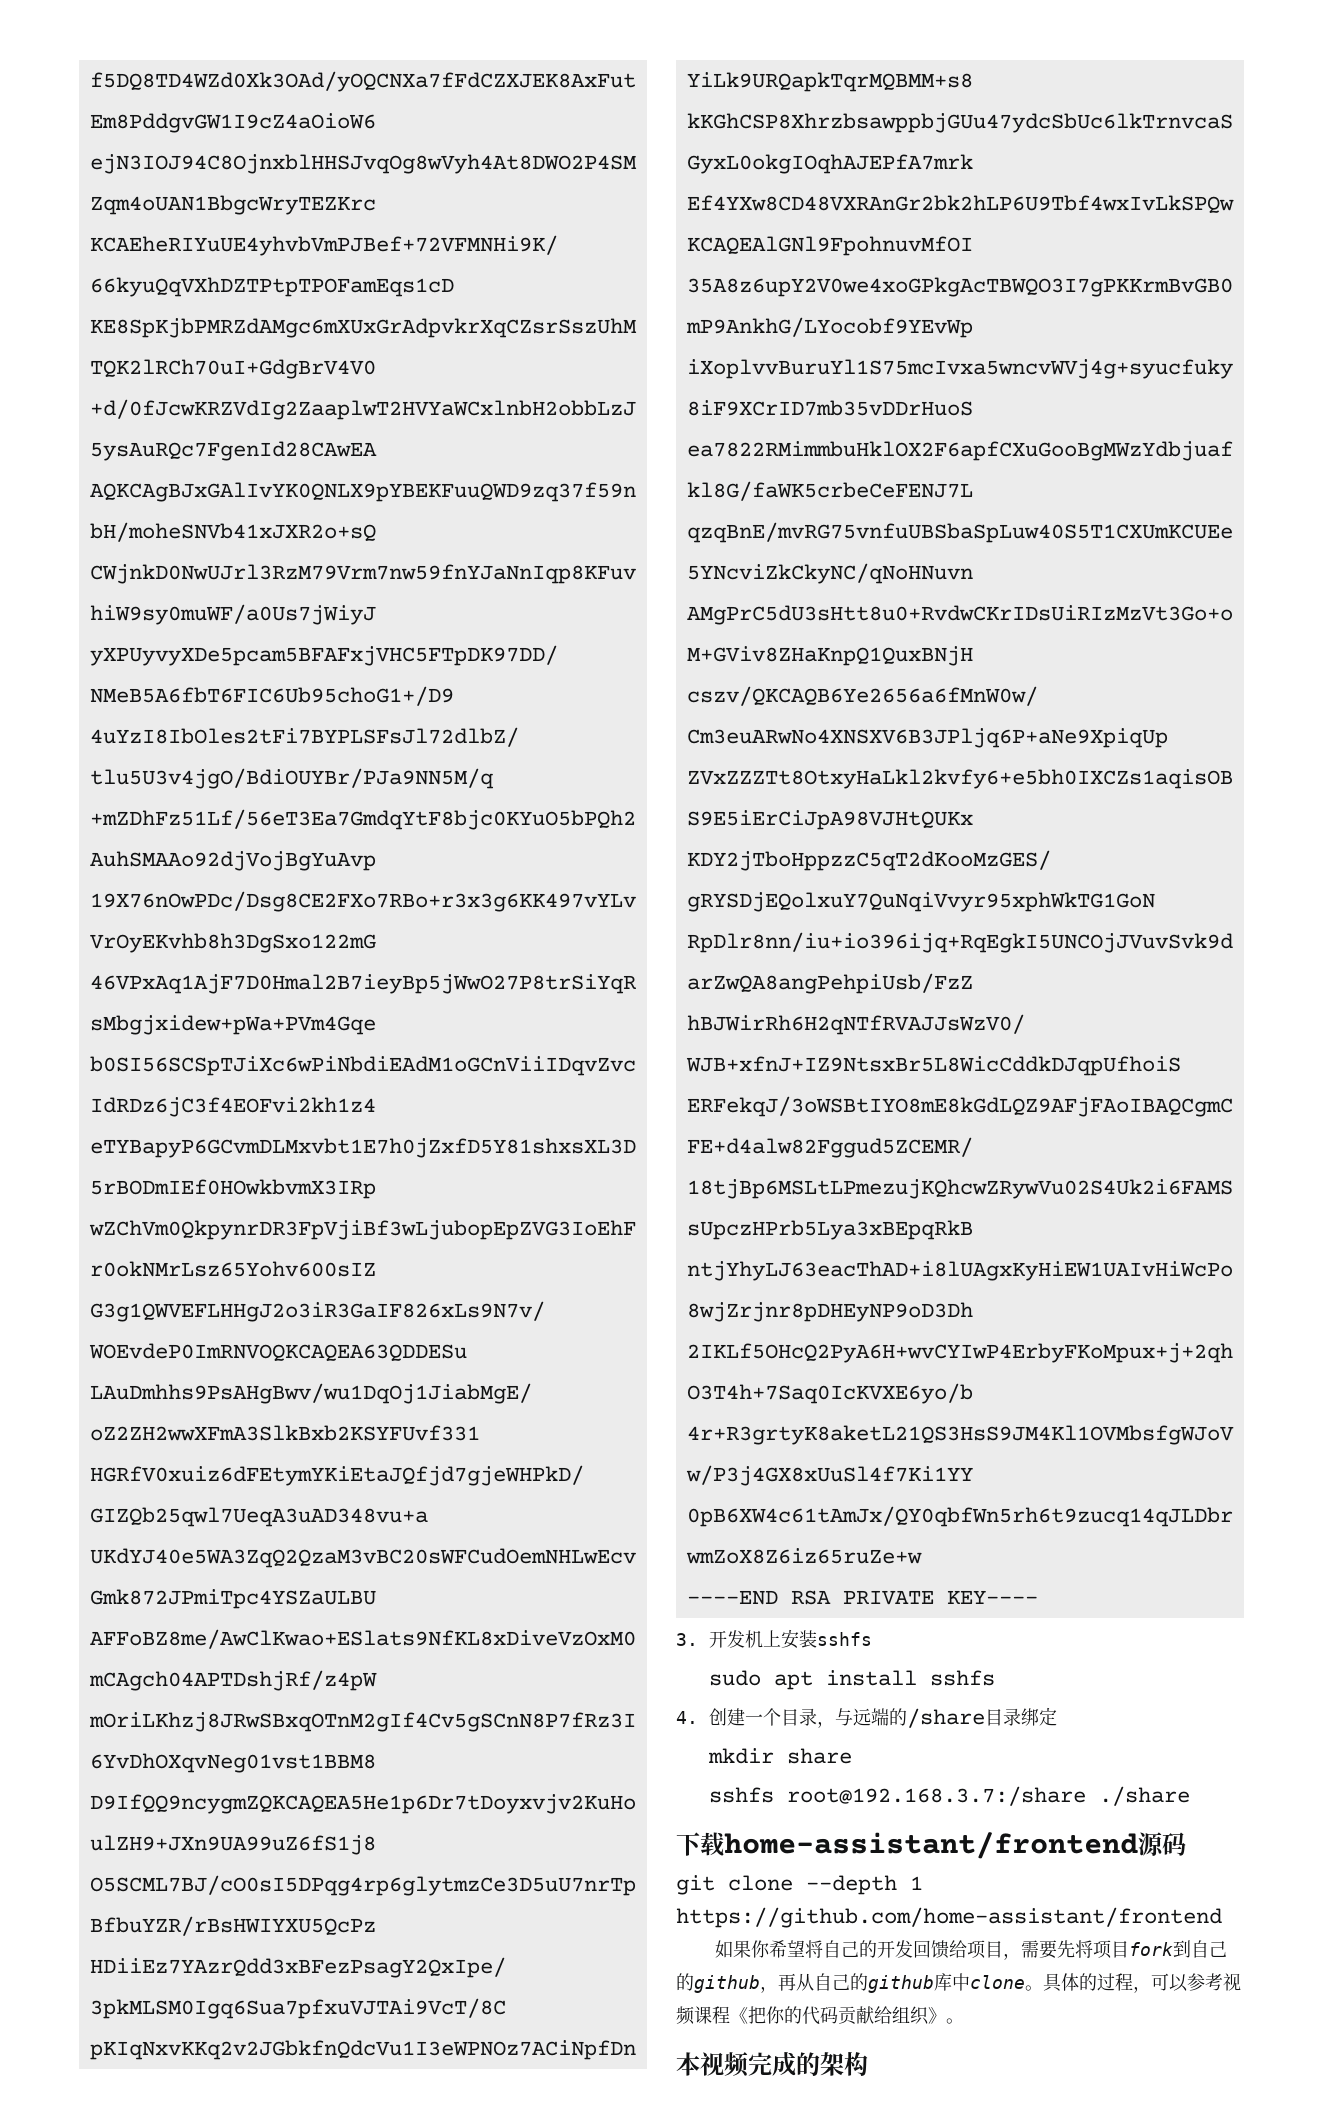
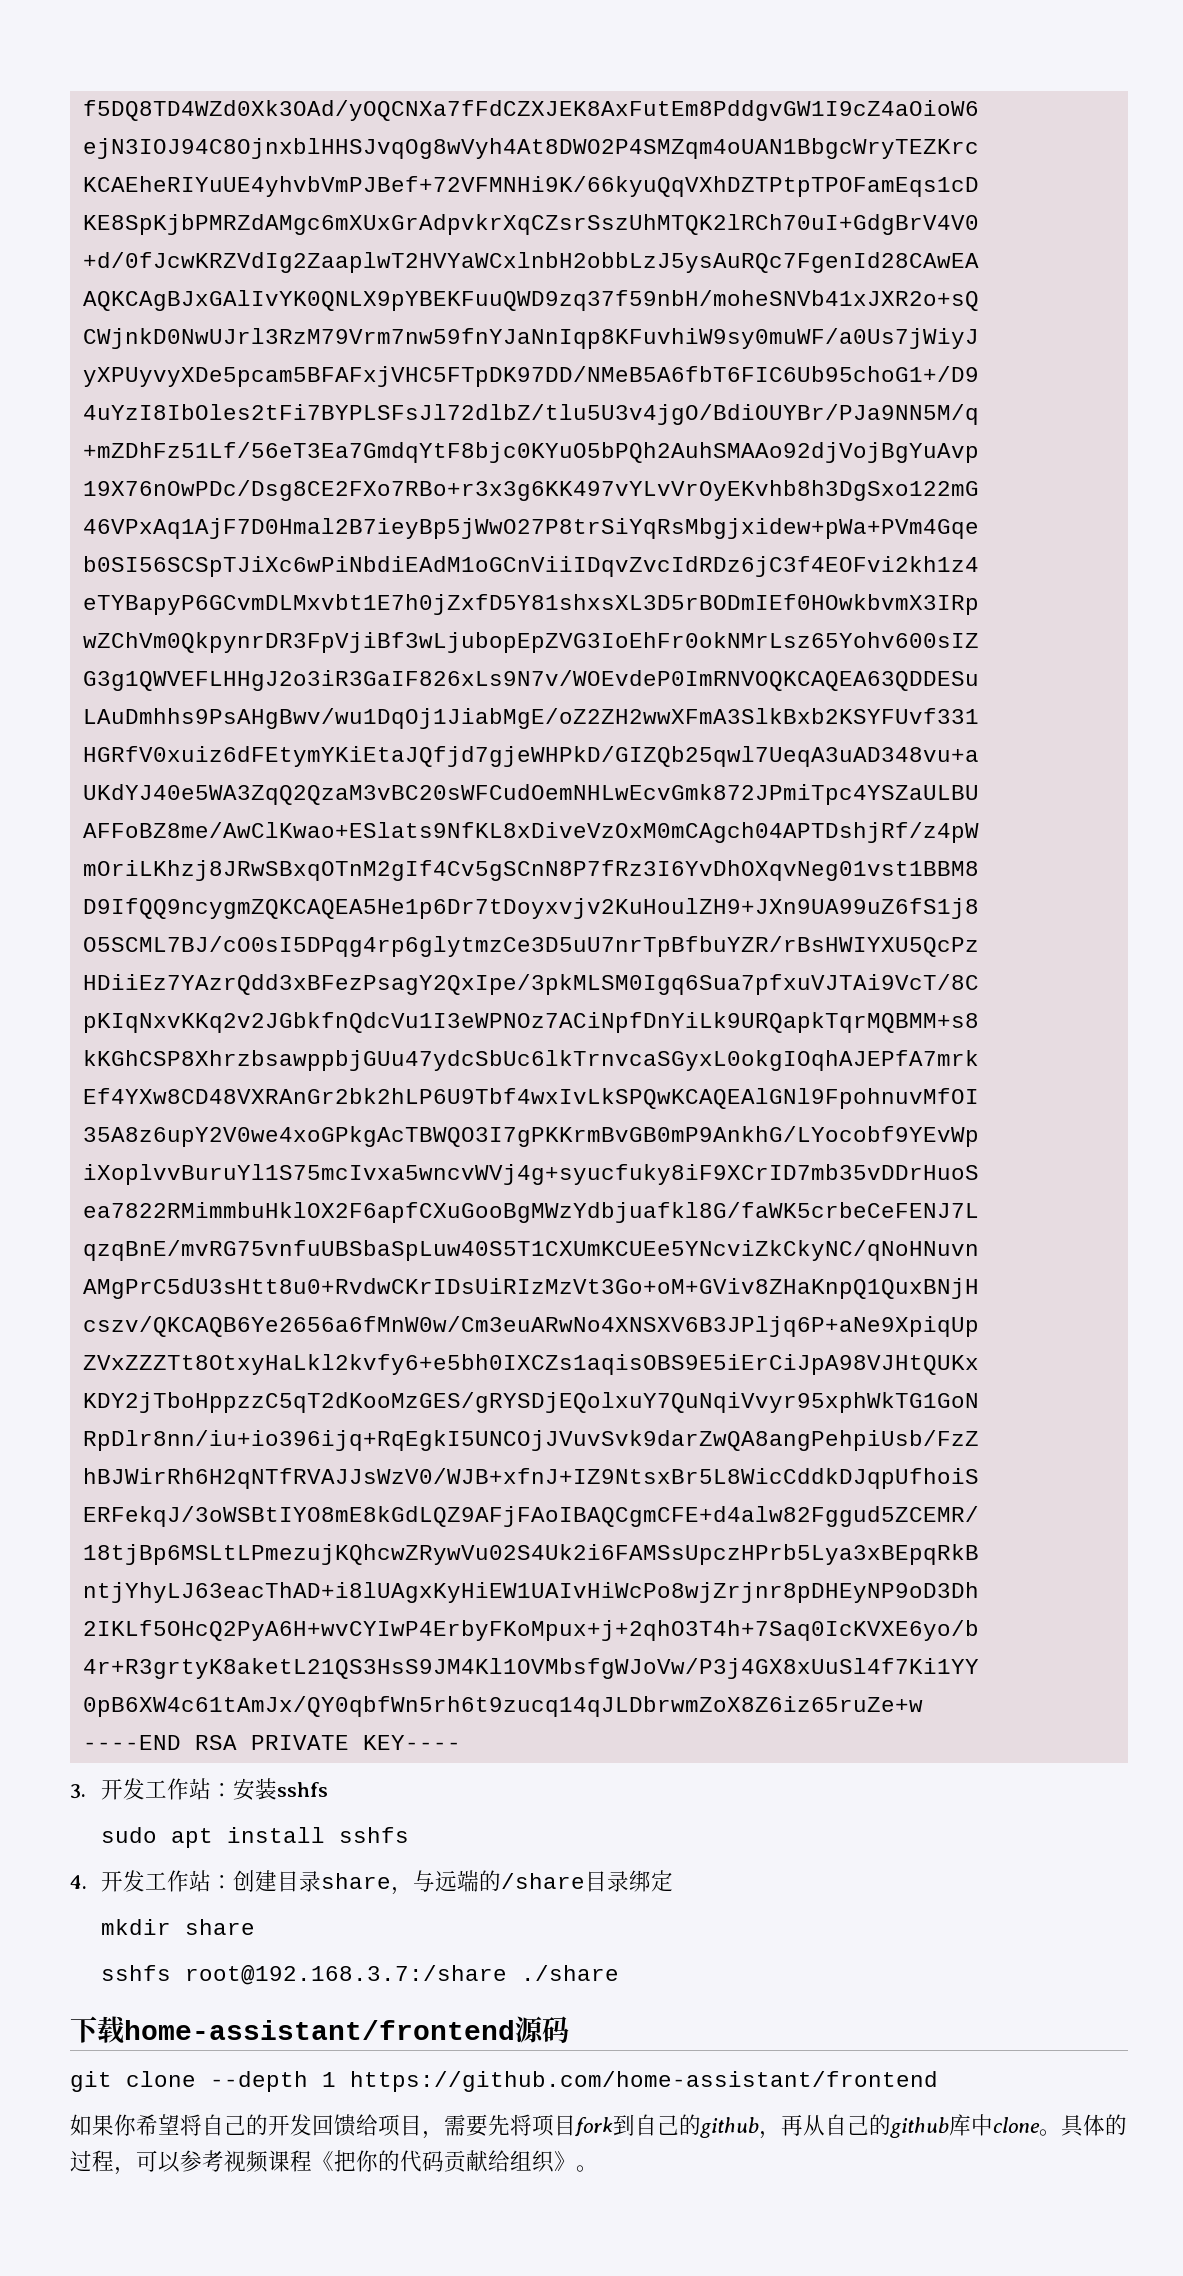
[745,1630,782,1648] 机上 -> [145,1778,234,1800] 工作站：
[709,1708,818,1726] 创建一个目录 -> [101,1870,392,1892] 开发工作站：创建目录share
[676,2052,868,2077] // 本视频完成的架构 -> (598, 2168) none

